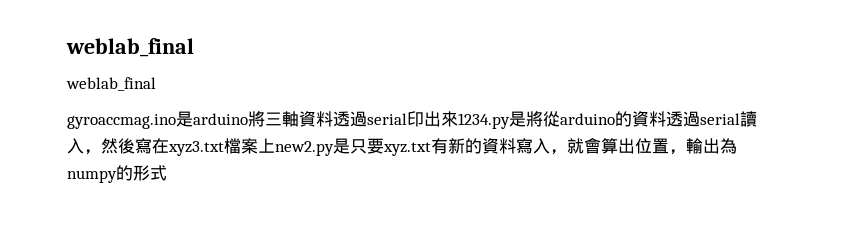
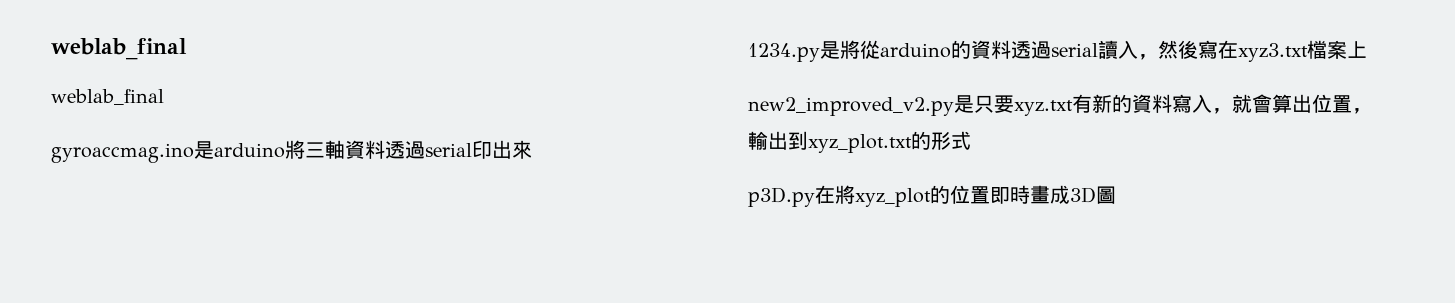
(458, 119) none -> (532, 149) //
[275,141,334,156] new2.py -> [748,97,954,116] // new2_improved_v2.py
[720,138,737,154] [67,170,117,183] 為numpy -> [788,131,912,153] 到xyz_plot.txt
(167, 173) none -> [748,185,1116,207] // p3D.py在將xyz_plot的位置即時畫成3D圖

